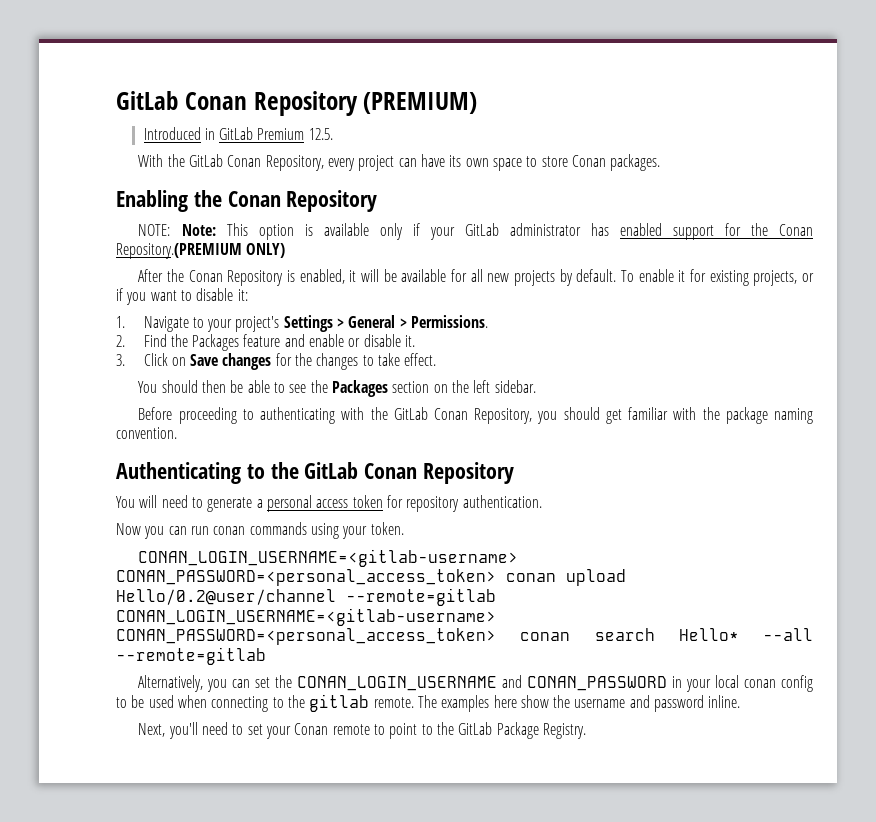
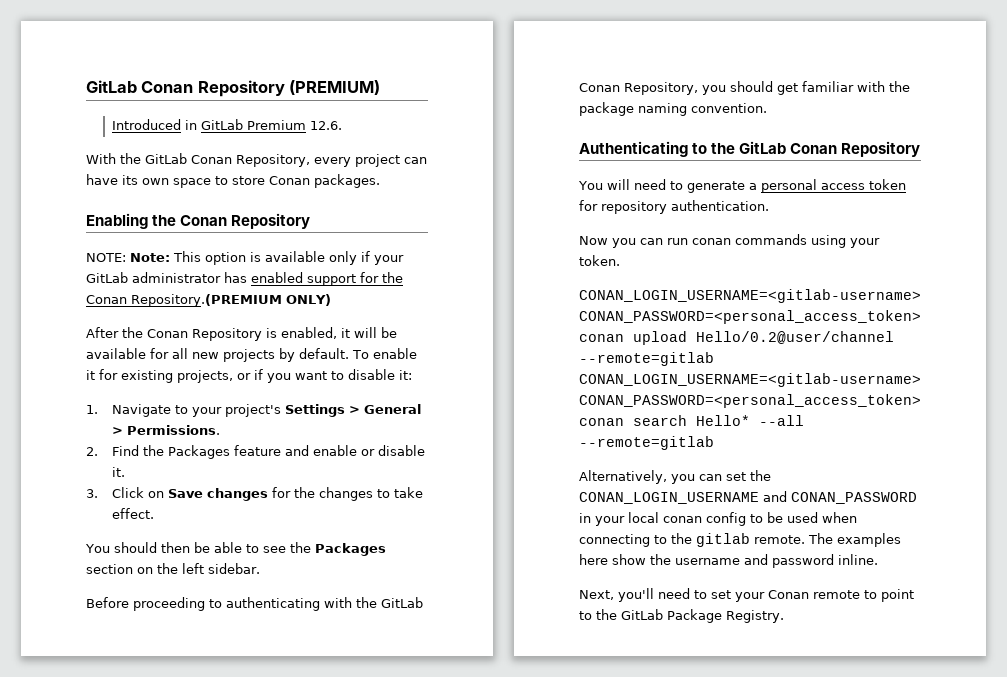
[308,128,333,140] 12.5. -> [309,121,342,130] 12.6.

